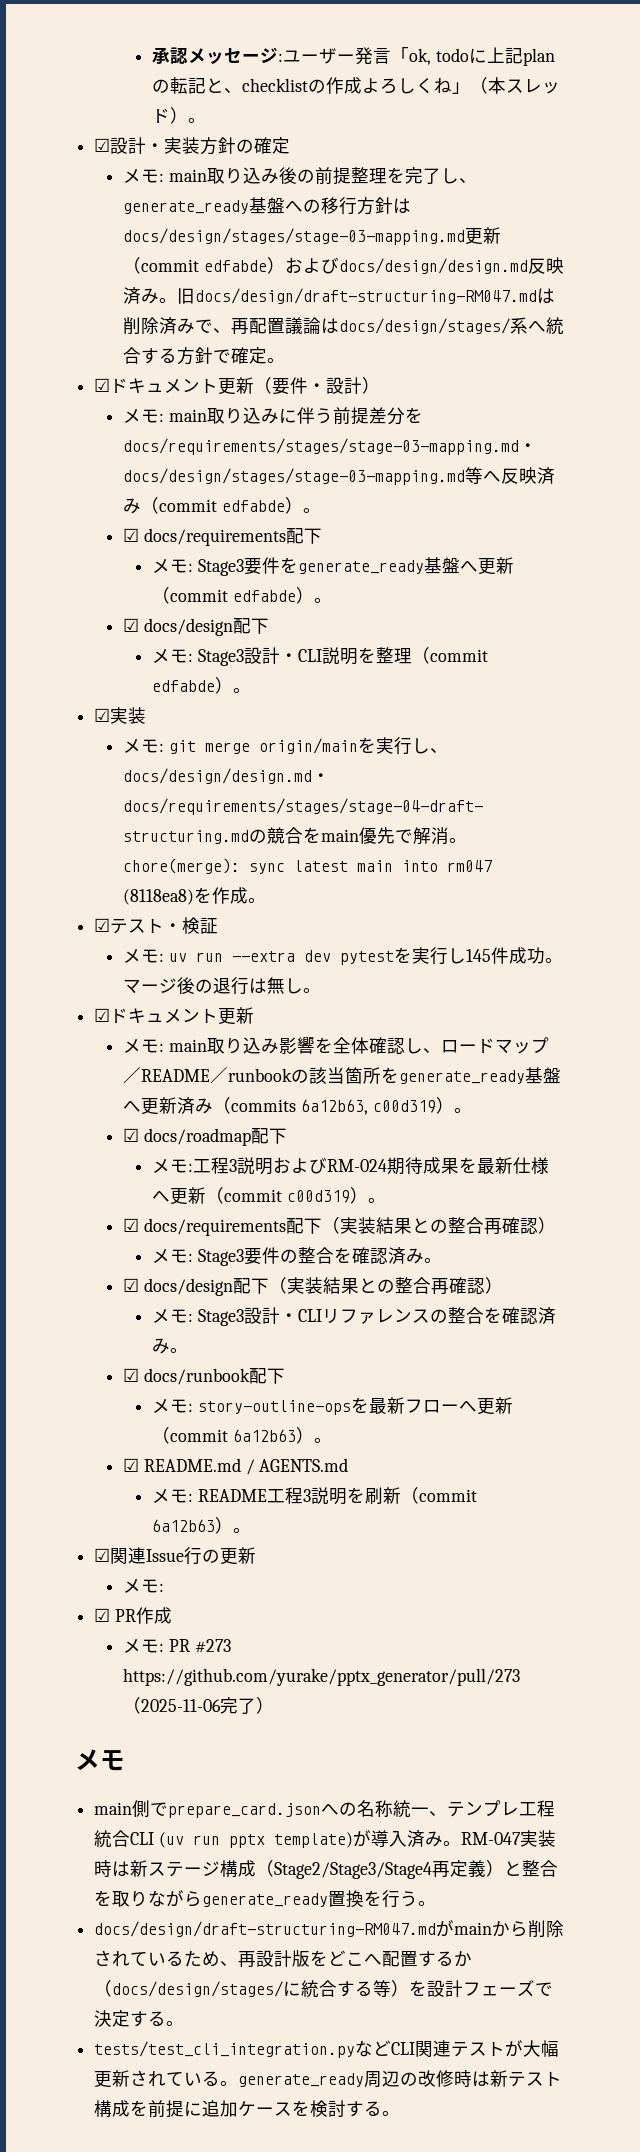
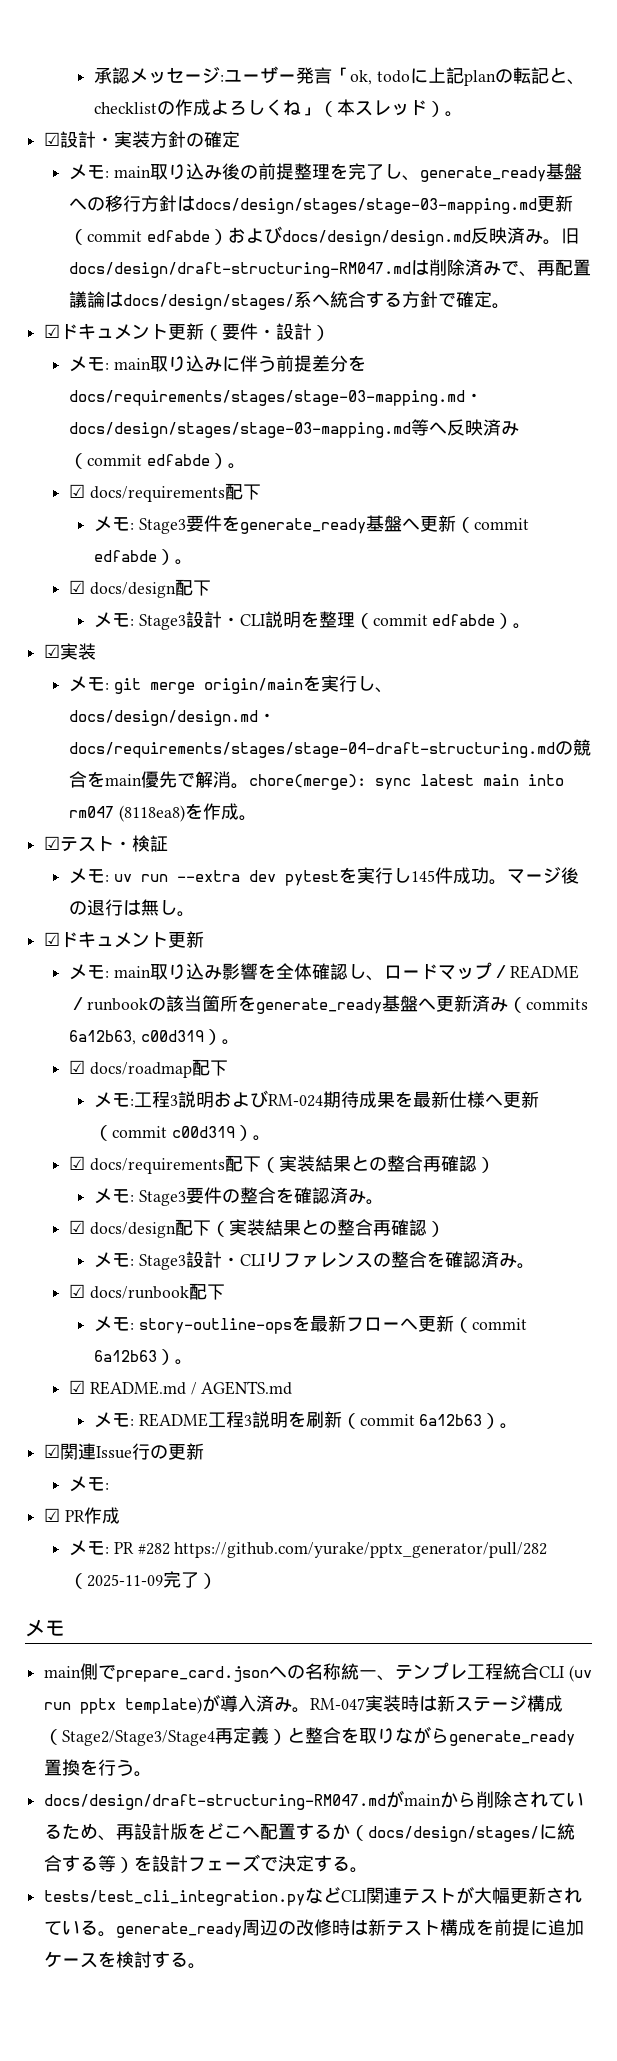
[194,1639,231,1653] [123,1668,521,1686] [123,1697,222,1714] #273 https://github.com/yurake/pptx_generator/pull/273（2025-11-06 -> [137,1542,548,1558] [69,1573,164,1589] #282 https://github.com/yurake/pptx_generator/pull/282（2025-11-09

